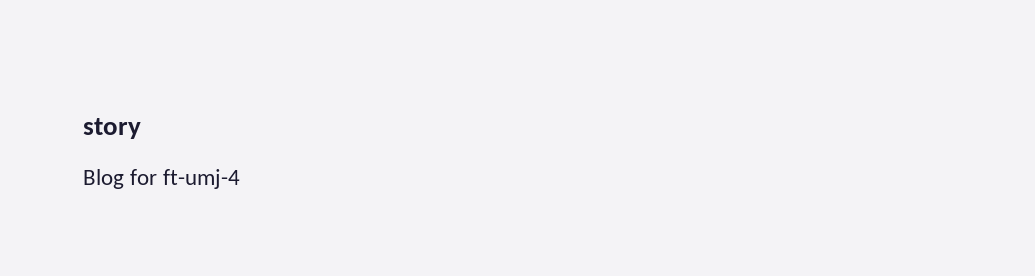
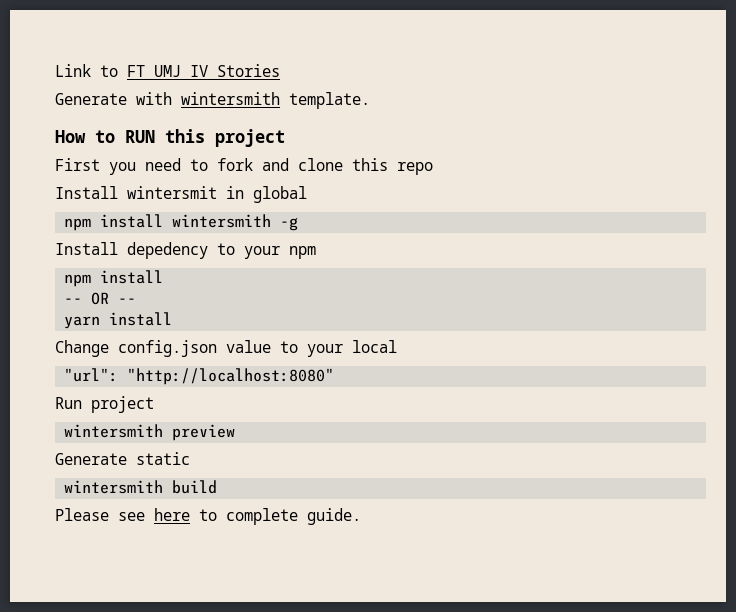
[83,118,141,139] [83,169,241,189] story // Blog for ft-umj-4 -> [55,64,280,77] [55,92,370,109] [55,129,285,147] [55,158,433,175] [55,186,307,203] [64,214,299,231] [55,242,316,259] [64,270,164,287] [64,292,137,305] [64,312,173,329] [55,340,397,357] [64,368,335,385] [55,396,154,413] [64,424,236,441] [55,452,190,465] [64,480,218,494] [55,508,361,525] Link to FT UMJ IV Stories // Generate with wintersmith template. // How to RUN this project // First you need to fork and clone this repo // Install wintersmit in global // npm install wintersmith -g // Install depedency to your npm // npm install // -- OR -- // yarn install // Change config.json value to your local // "url": "http://localhost:8080" // Run project // wintersmith preview // Generate static // wintersmith build // Please see here to complete guide.

